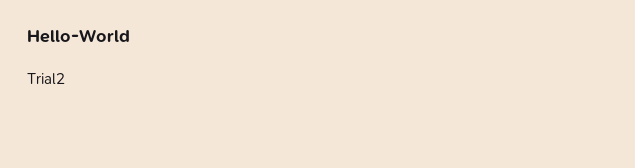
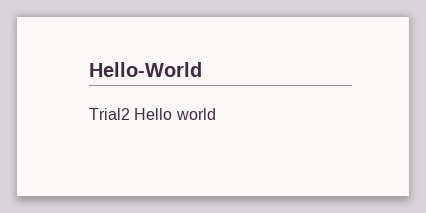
(65, 79) none -> [134,108,216,120] Hello world

